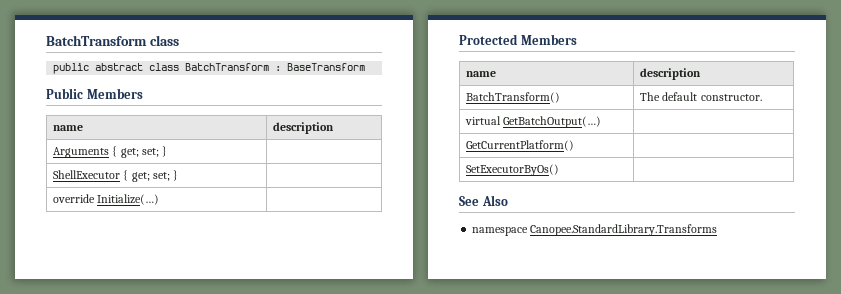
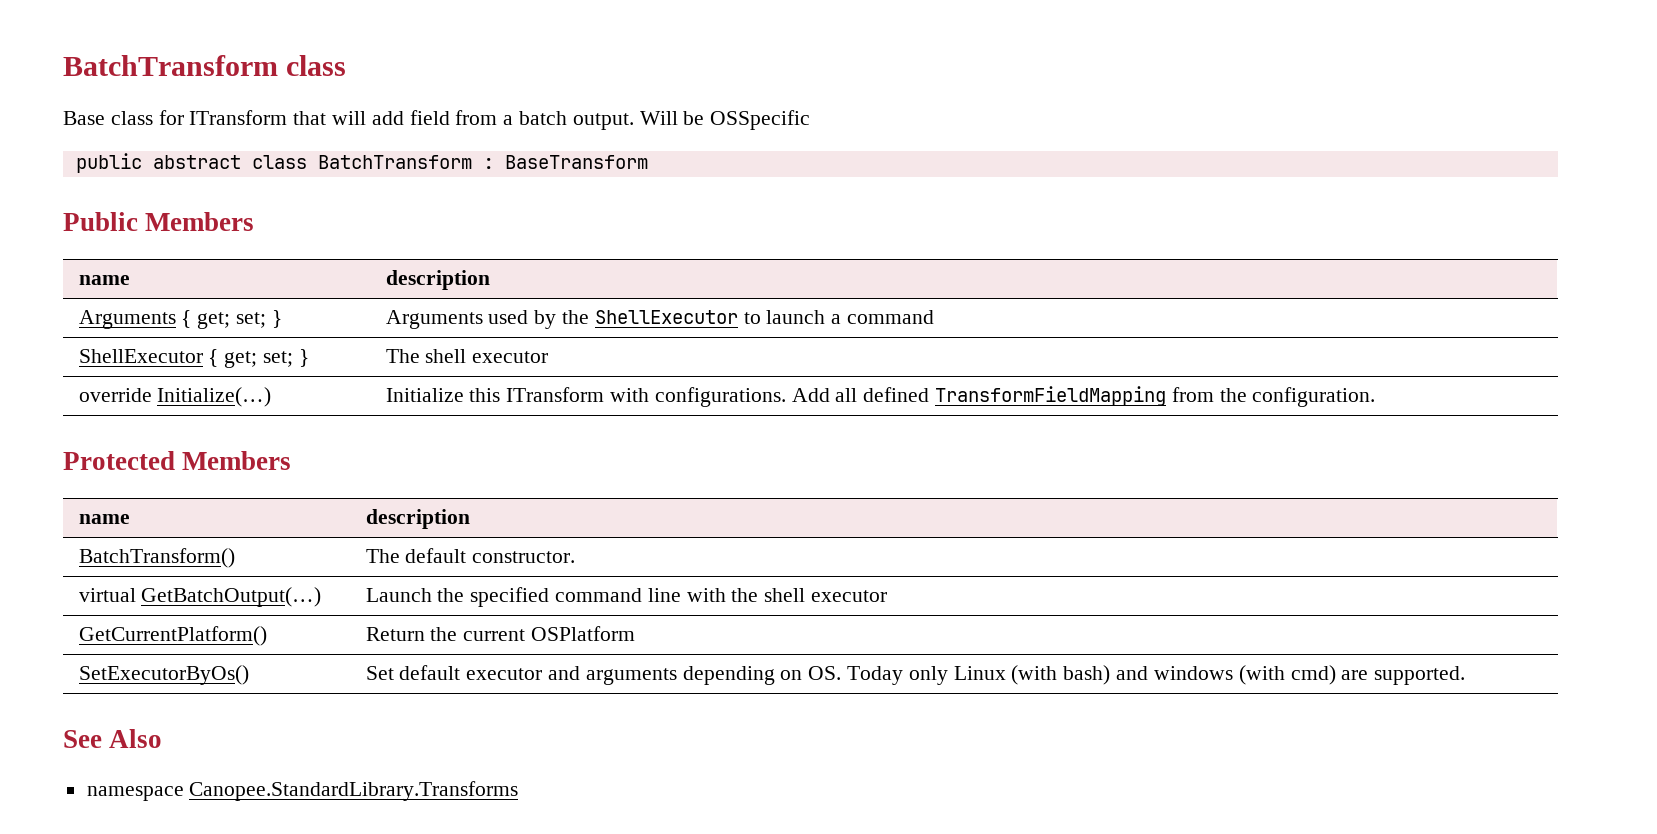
(179, 40) none -> [63,110,811,130] // Base class for ITransform that will add field from a batch output. Will be OSSpecific
(168, 151) none -> [385,310,935,329] Arguments used by the ShellExecutor to launch a command
(179, 175) none -> [385,349,549,363] The shell executor
(160, 199) none -> [385,386,1376,407] Initialize this ITransform with configurations. Add all defined TransformFieldMapping from the configuration.
[466,140,575,151] [466,164,560,176] // GetCurrentPlatform() | // SetExecutorByOs() | -> [365,587,888,607] [78,626,267,646] [365,626,636,641] [78,665,249,685] [365,665,1466,685] Launch the specified command line with the shell executor // GetCurrentPlatform() | Return the current OSPlatform // SetExecutorByOs() | Set default executor and arguments depending on OS. Today only Linux (with bash) and windows (with cmd) are supported.

